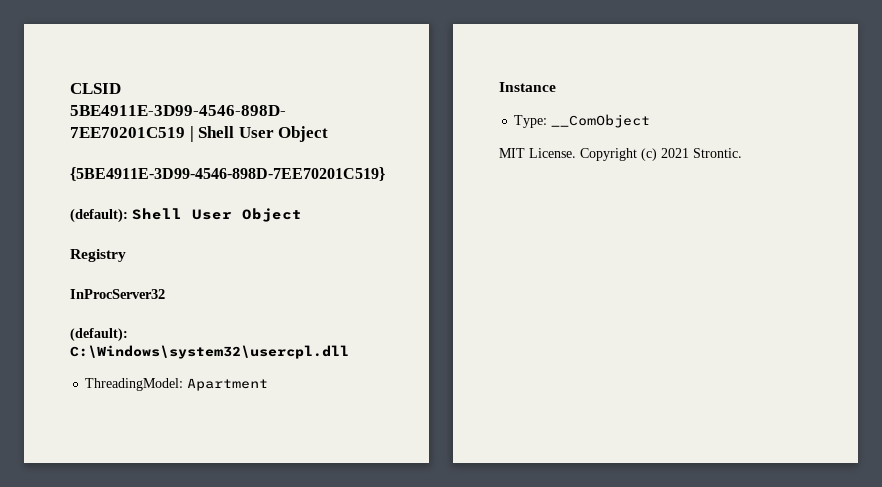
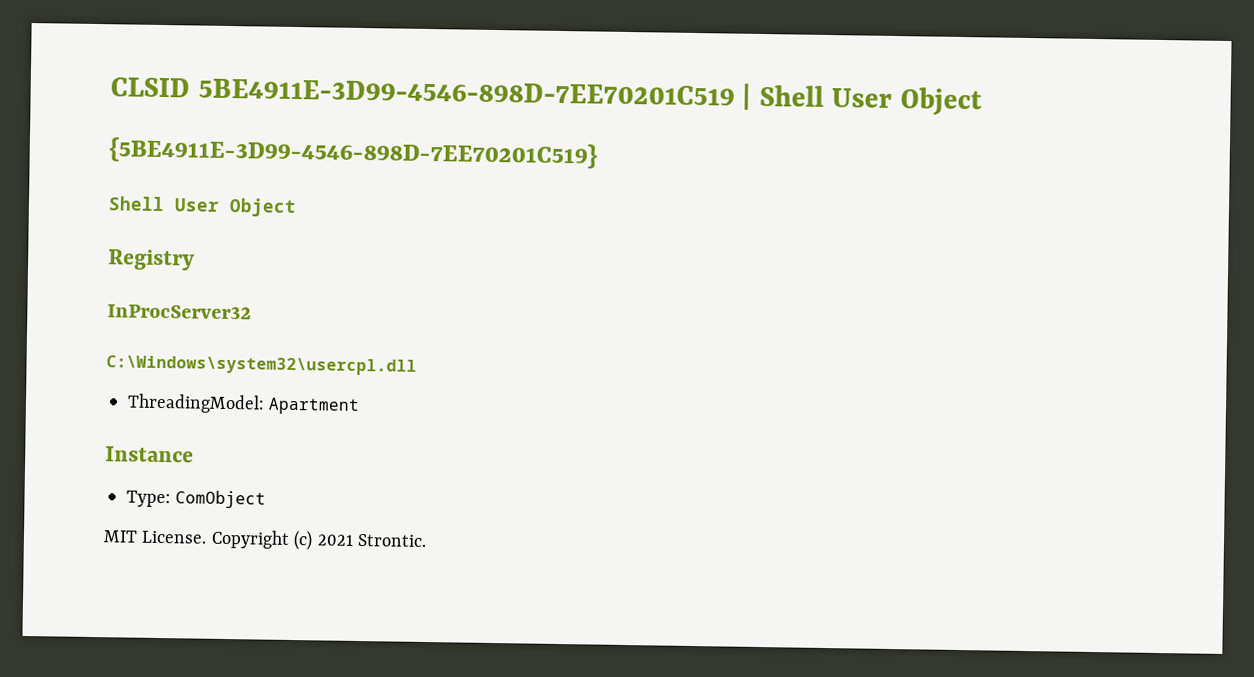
[70,208,128,223] (default): -> (598, 153) none
[70,328,128,341] (default): -> (251, 312) none
[551,114,651,128] __ComObject -> [175,490,267,509] ComObject

